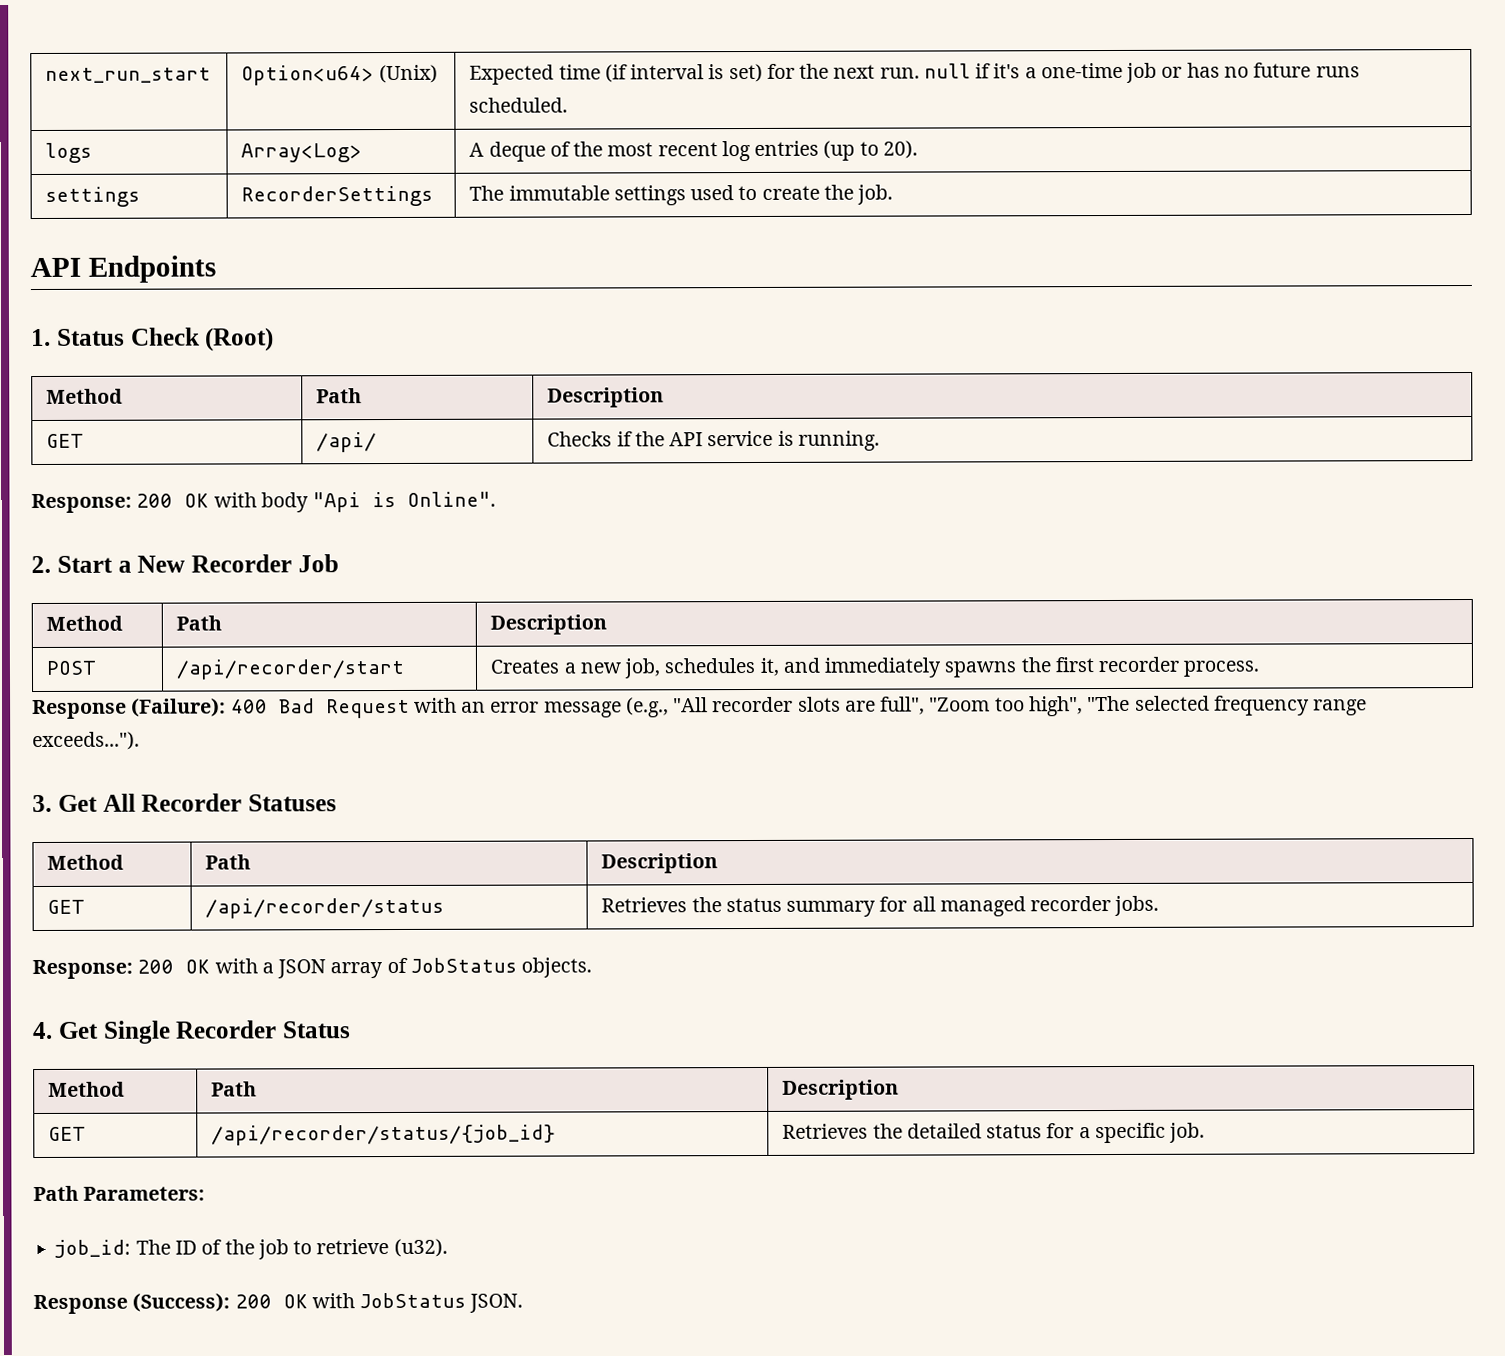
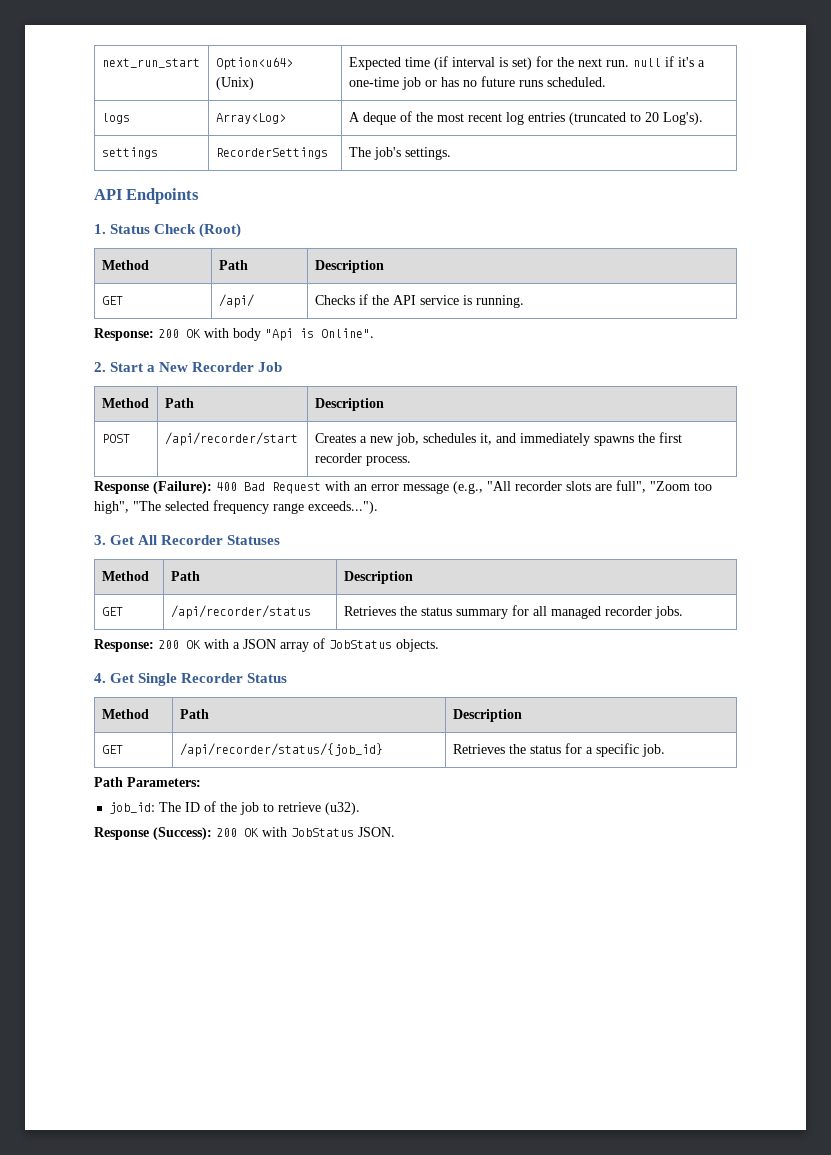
[823,140,918,161] (up to 20). -> [568,112,703,125] (truncated to 20 Log's).
[508,184,894,206] immutable settings used to create the job. -> [373,147,451,160] job's settings.
[906,1123,982,1139] detailed -> (526, 749) none

